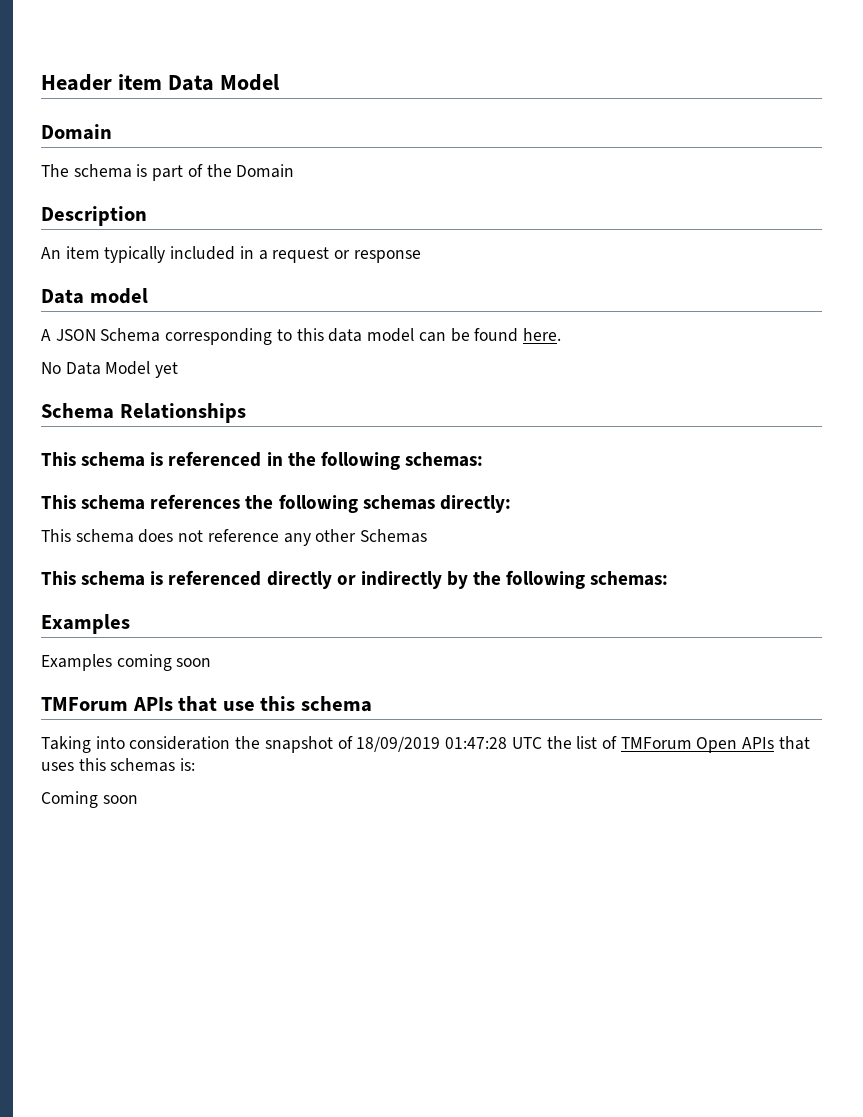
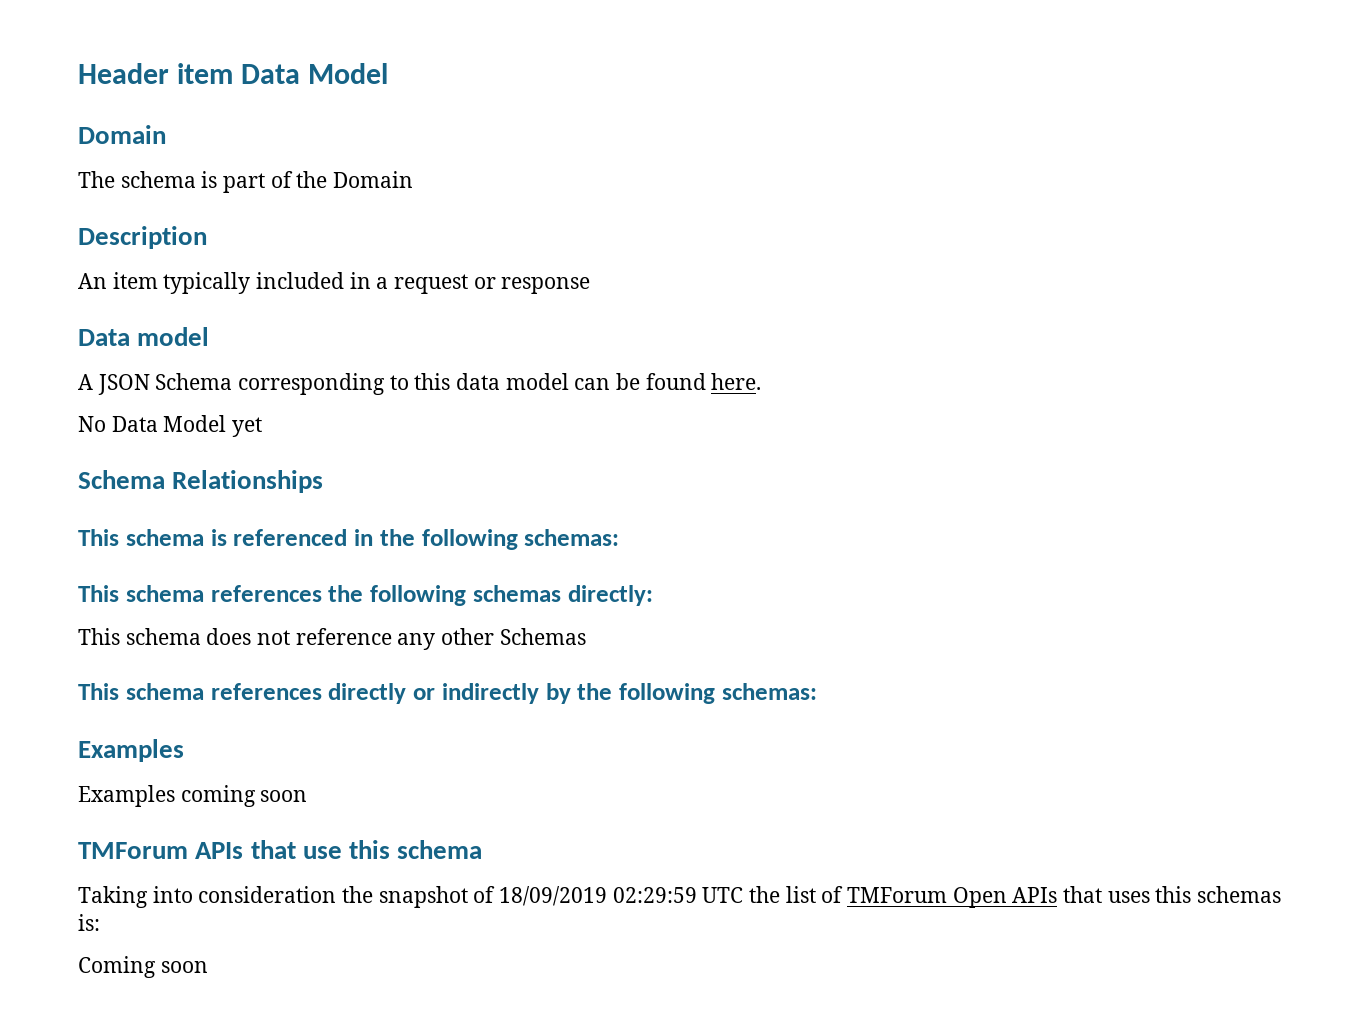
[150,570,262,586] is referenced -> [210,683,322,700] references
[445,737,508,749] 01:47:28 -> [612,887,697,903] 02:29:59

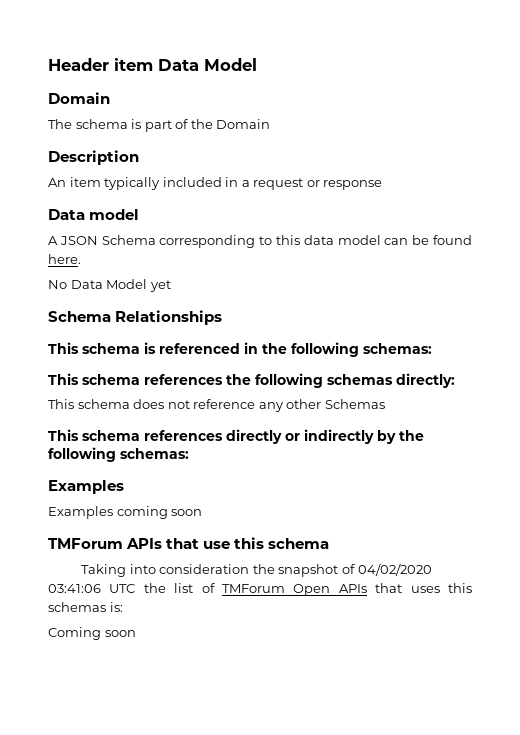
[499,886,697,906] 18/09/2019 02:29:59 -> [357,563,432,576] [48,584,101,593] 04/02/2020 03:41:06

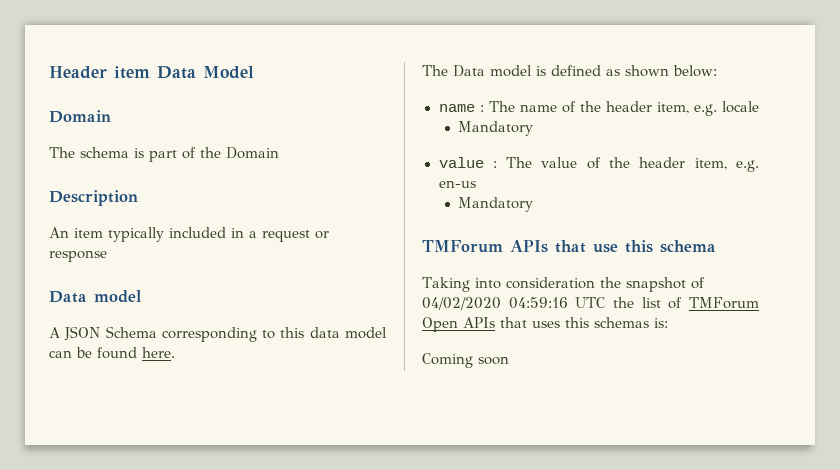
[48,279,171,292] [48,310,223,325] [48,342,432,357] [48,373,455,388] [48,399,385,412] [48,429,424,444] [48,447,189,462] [48,480,124,494] [48,506,203,519] No Data Model yet // Schema Relationships // This schema is referenced in the following schemas: // This schema references the following schemas directly: // This schema does not reference any other Schemas // This schema references directly or indirectly by the following schemas: // Examples // Examples coming soon -> [422,65,717,77] [438,101,759,116] [458,121,534,136] [438,157,759,172] [438,180,476,188] [458,197,534,212] The Data model is defined as shown below: // name : The name of the header item, e.g. locale // Mandatory // value : The value of the header item, e.g. en-us // Mandatory
[48,584,101,593] 03:41:06 -> [508,297,568,309] 04:59:16

